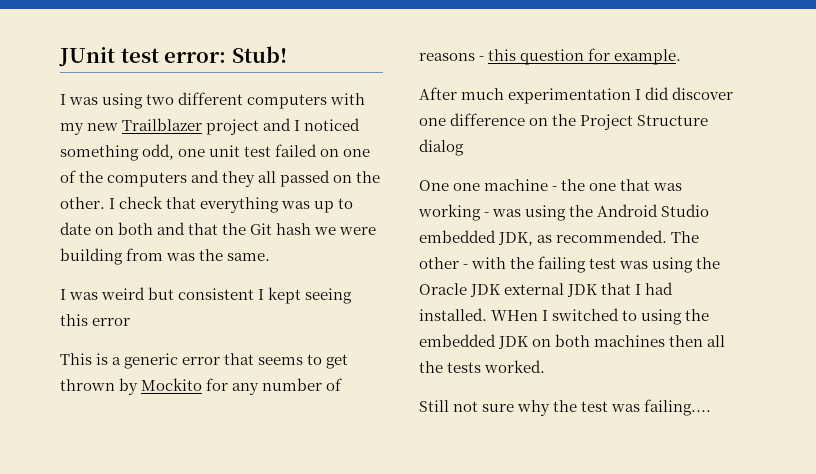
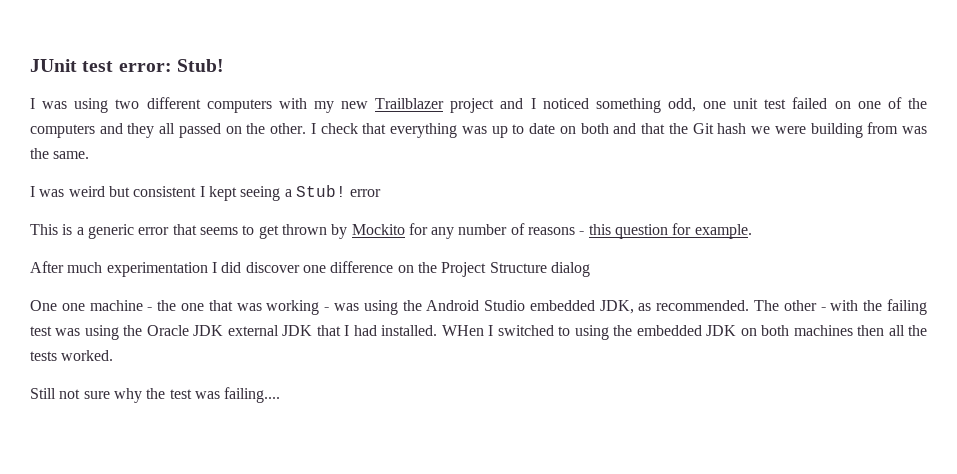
[60,314,88,326] this -> [284,185,346,197] a Stub!

